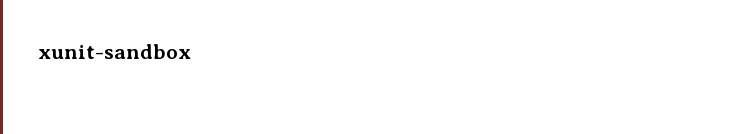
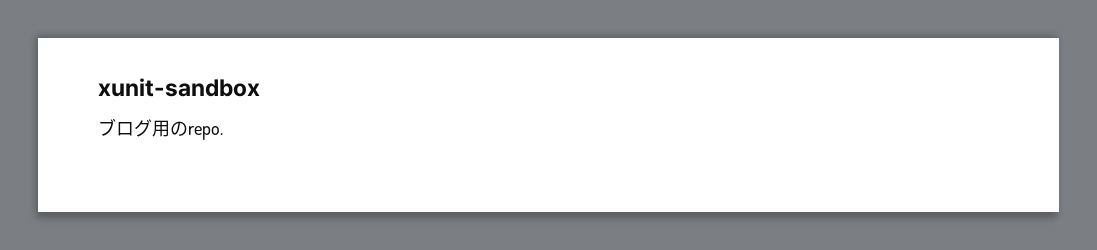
(191, 51) none -> [98,118,223,140] // ブログ用のrepo.

